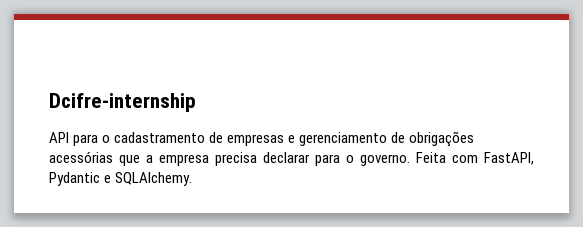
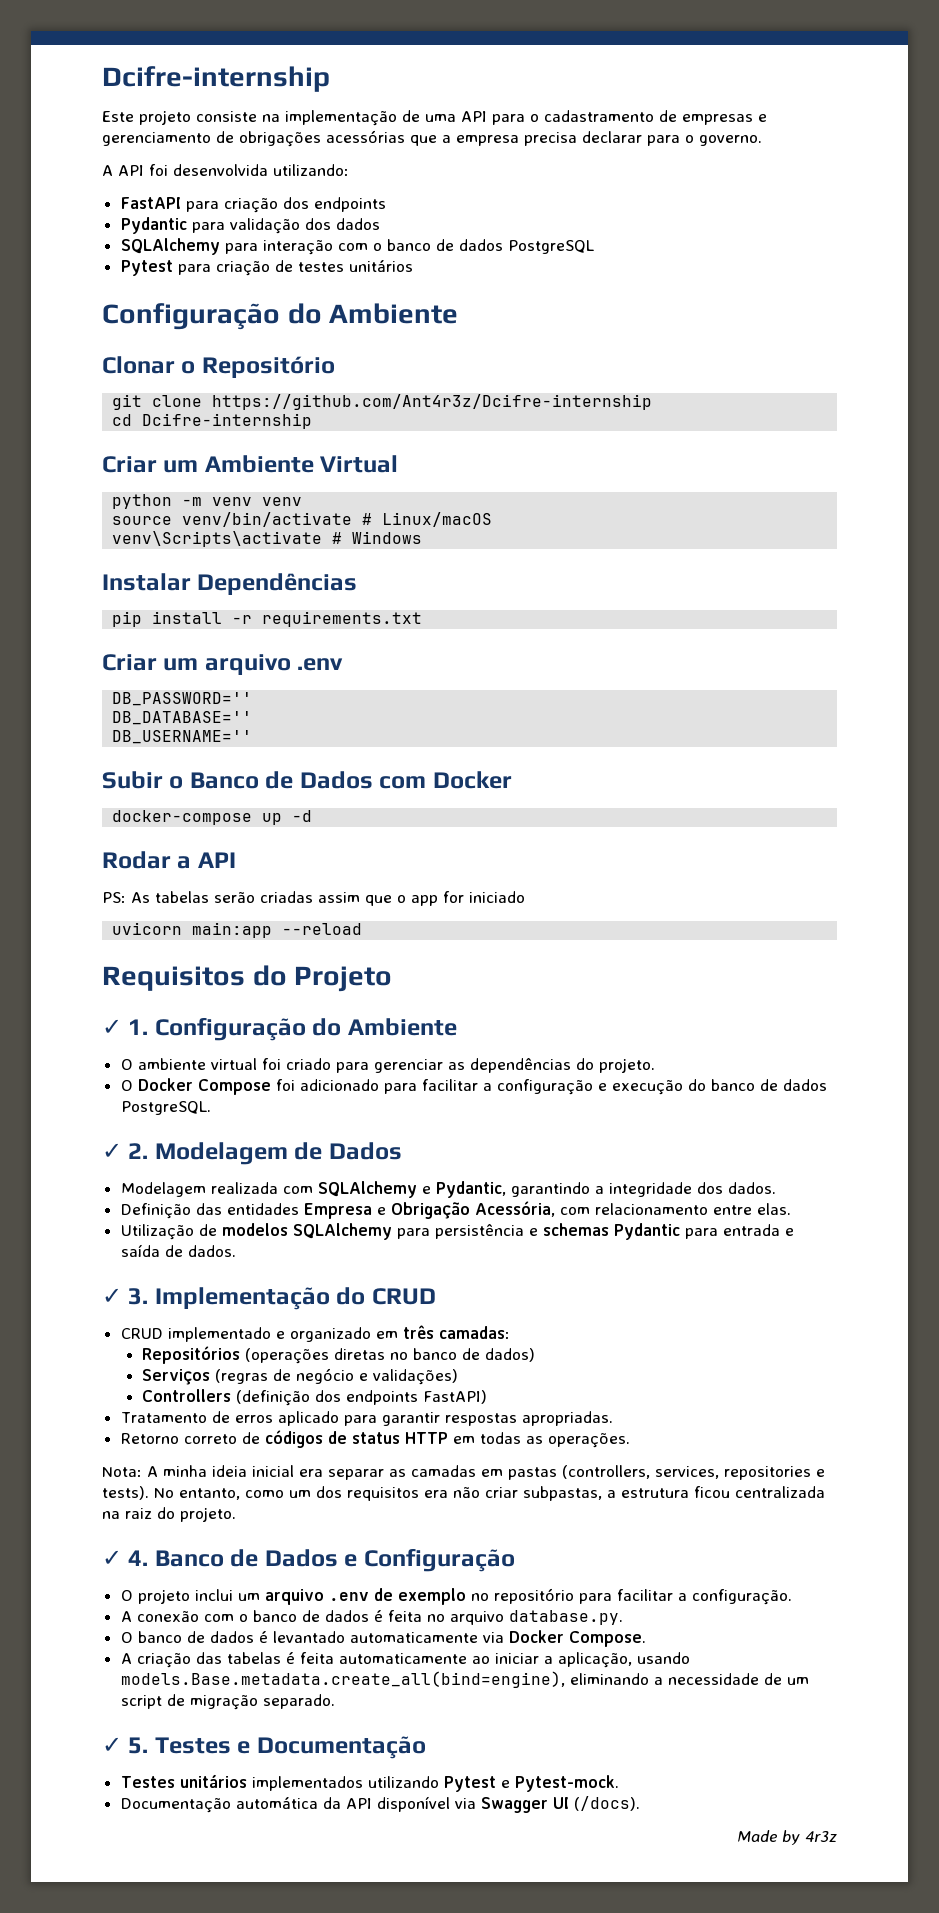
[49,93,196,112] Dcifre-internship // -> [102,66,330,92] [102,110,456,126] Dcifre-internship // Este projeto consiste na implementação de uma
[416,152,534,165] [49,172,193,186] Feita com FastAPI, Pydantic e SQLAlchemy. -> [102,164,349,176] [120,197,386,213] [120,217,380,234] [120,238,594,255] [120,260,413,276] [102,303,459,330] [102,356,335,378] [112,394,653,410] [112,413,313,429] [102,455,399,473] [112,494,303,509] [112,512,493,527] [112,531,423,547] [102,573,358,595] [112,611,423,627] [102,654,344,675] [112,692,253,706] [112,711,253,725] [112,730,253,744] [102,771,512,789] [112,810,313,825] [102,851,236,869] [102,891,525,906] [112,922,363,938] [102,965,393,992] [102,1017,457,1041] [120,1058,655,1073] [120,1078,827,1095] [120,1101,211,1115] [102,1142,402,1165] [120,1181,776,1198] [120,1201,791,1219] [120,1223,794,1240] [120,1244,236,1257] [102,1287,436,1310] [120,1325,510,1342] [141,1346,535,1364] [141,1368,458,1385] [141,1389,487,1406] [120,1411,613,1426] [120,1430,630,1448] [102,1465,825,1480] [102,1486,825,1501] [102,1507,236,1522] [102,1548,515,1572] [120,1588,792,1605] [120,1610,623,1625] [120,1630,646,1647] [120,1652,690,1668] [120,1671,809,1688] [120,1694,335,1710] [102,1736,426,1759] [120,1774,619,1792] [120,1796,640,1813] [737,1830,837,1845] // A API foi desenvolvida utilizando: // FastAPI para criação dos endpoints // Pydantic para validação dos dados // SQLAlchemy para interação com o banco de dados PostgreSQL // Pytest para criação de testes unitários // Configuração do Ambiente // Clonar o Repositório // git clone https://github.com/Ant4r3z/Dcifre-internship // cd Dcifre-internship // Criar um Ambiente Virtual // python -m venv venv // source venv/bin/activate # Linux/macOS // venv\Scripts\activate # Windows // Instalar Dependências // pip install -r requirements.txt // Criar um arquivo .env // DB_PASSWORD='' // DB_DATABASE='' // DB_USERNAME='' // Subir o Banco de Dados com Docker // docker-compose up -d // Rodar a API // PS: As tabelas serão criadas assim que o app for iniciado // uvicorn main:app --reload // Requisitos do Projeto // ✓ 1. Configuração do Ambiente // O ambiente virtual foi criado para gerenciar as dependências do projeto. // O Docker Compose foi adicionado para facilitar a configuração e execução do banco de dados PostgreSQL. // ✓ 2. Modelagem de Dados // Modelagem realizada com SQLAlchemy e Pydantic, garantindo a integridade dos dados. // Definição das entidades Empresa e Obrigação Acessória, com relacionamento entre elas. // Utilização de modelos SQLAlchemy para persistência e schemas Pydantic para entrada e saída de dados. // ✓ 3. Implementação do CRUD // CRUD implementado e organizado em três camadas: // Repositórios (operações diretas no banco de dados) // Serviços (regras de negócio e validações) // Controllers (definição dos endpoints FastAPI) // Tratamento de erros aplicado para garantir respostas apropriadas. // Retorno correto de códigos de status HTTP em todas as operações. // Nota: A minha ideia inicial era separar as camadas em pastas (controllers, services, repositories e tests). No entanto, como um dos requisitos era não criar subpastas, a estrutura ficou centralizada na raiz do projeto. // ✓ 4. Banco de Dados e Configuração // O projeto inclui um arquivo .env de exemplo no repositório para facilitar a configuração. // A conexão com o banco de dados é feita no arquivo database.py. // O banco de dados é levantado automaticamente via Docker Compose. // A criação das tabelas é feita automaticamente ao iniciar a aplicação, usando models.Base.metadata.create_all(bind=engine), eliminando a necessidade de um script de migração separado. // ✓ 5. Testes e Documentação // Testes unitários implementados utilizando Pytest e Pytest-mock. // Documentação automática da API disponível via Swagger UI (/docs). // Made by 4r3z

